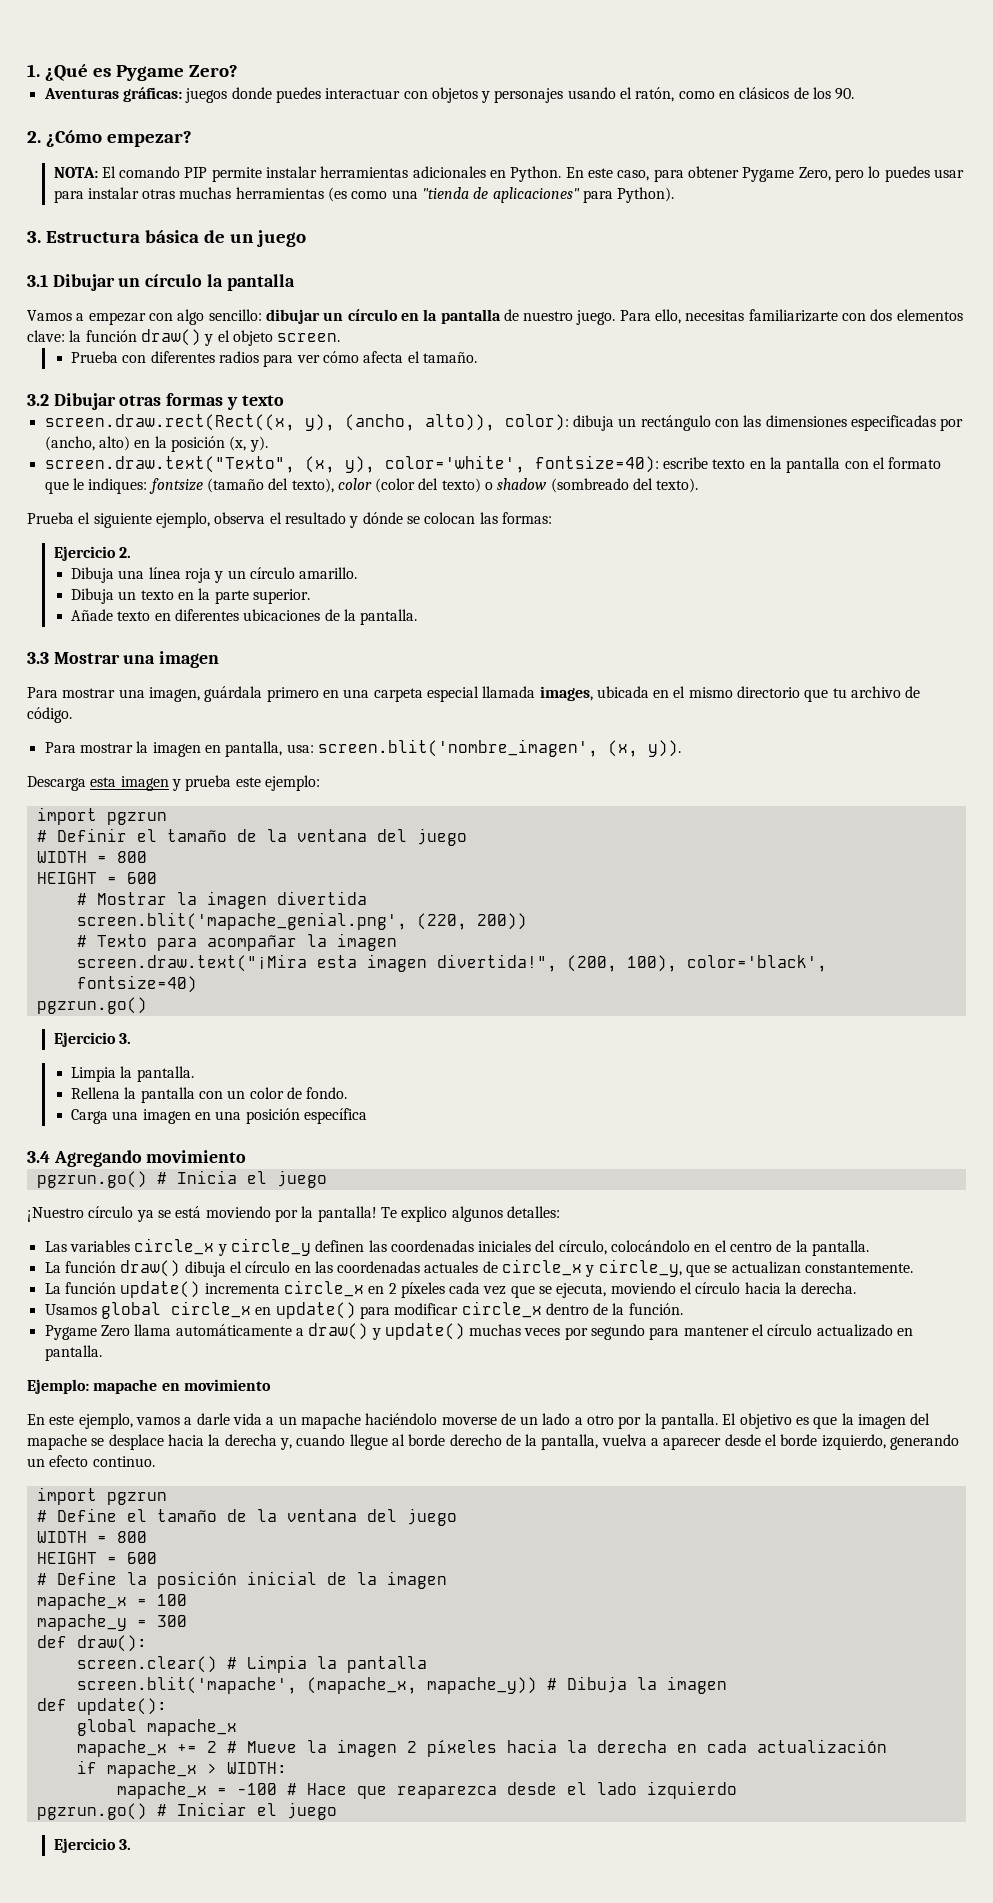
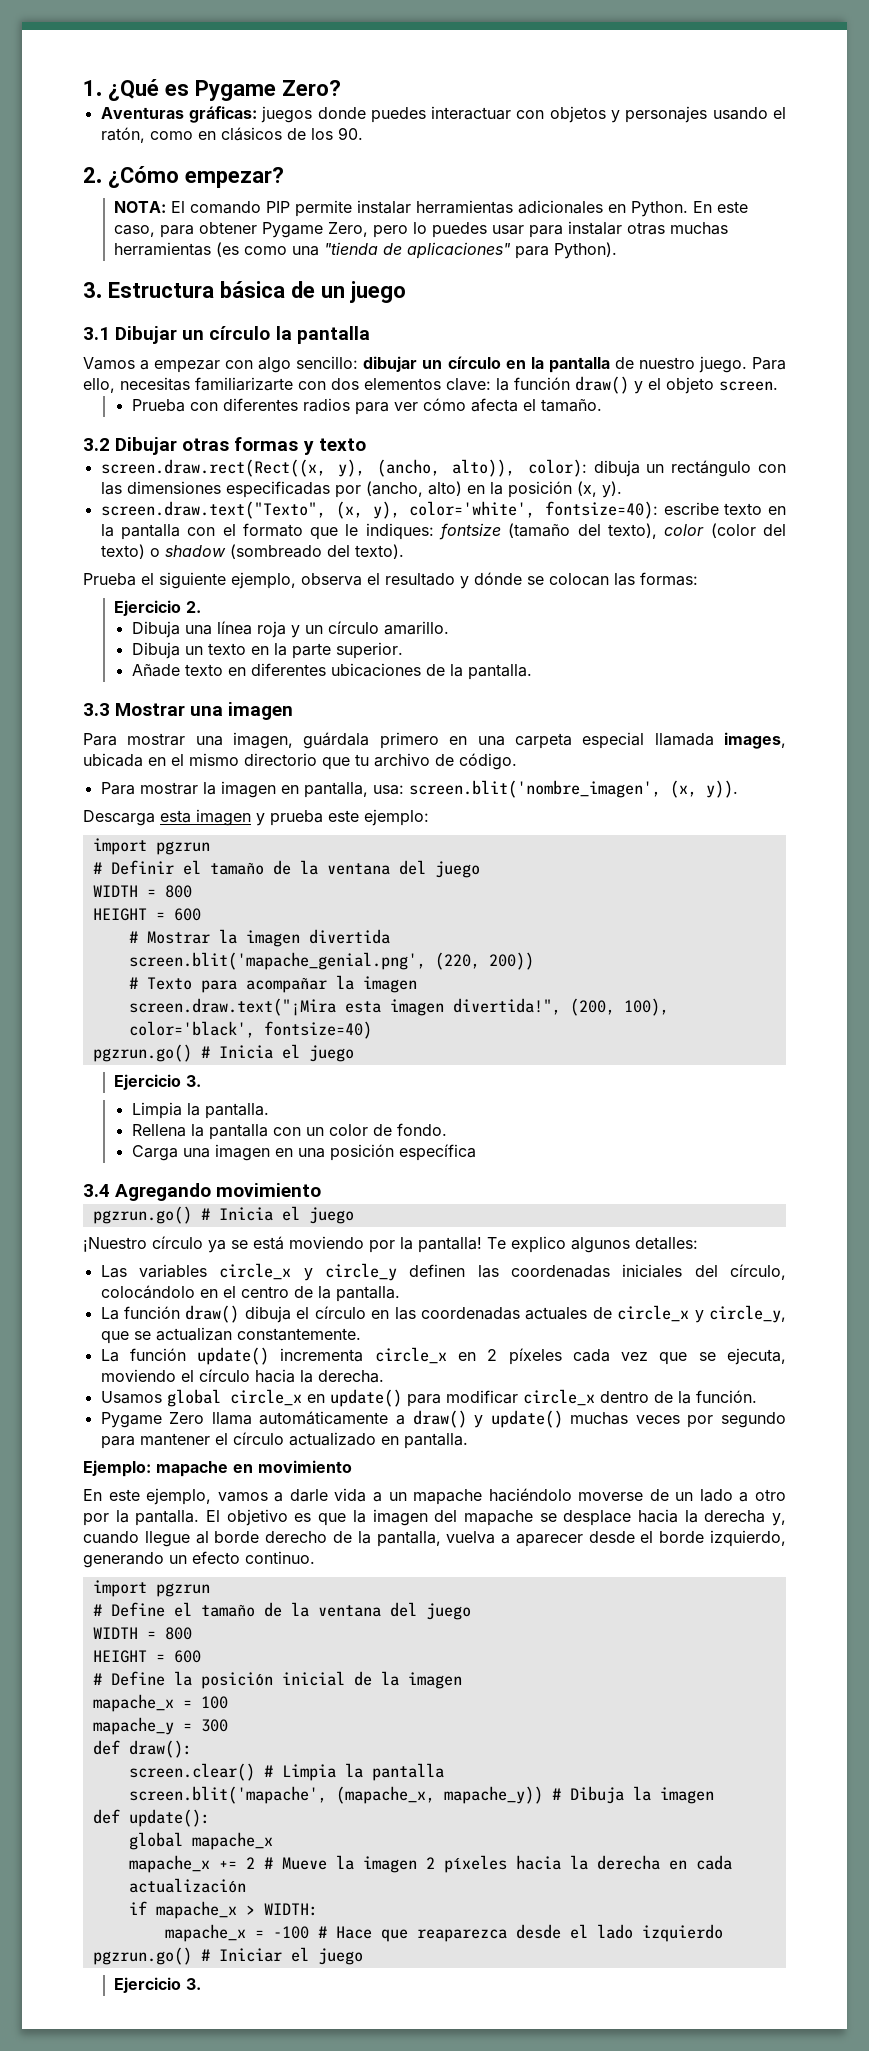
(147, 1005) none -> [200,1044,354,1062] # Inicia el juego

